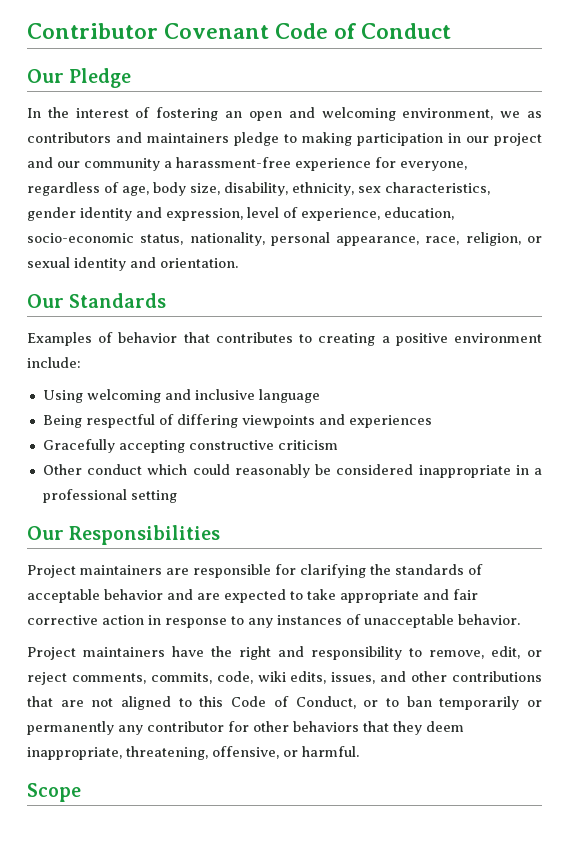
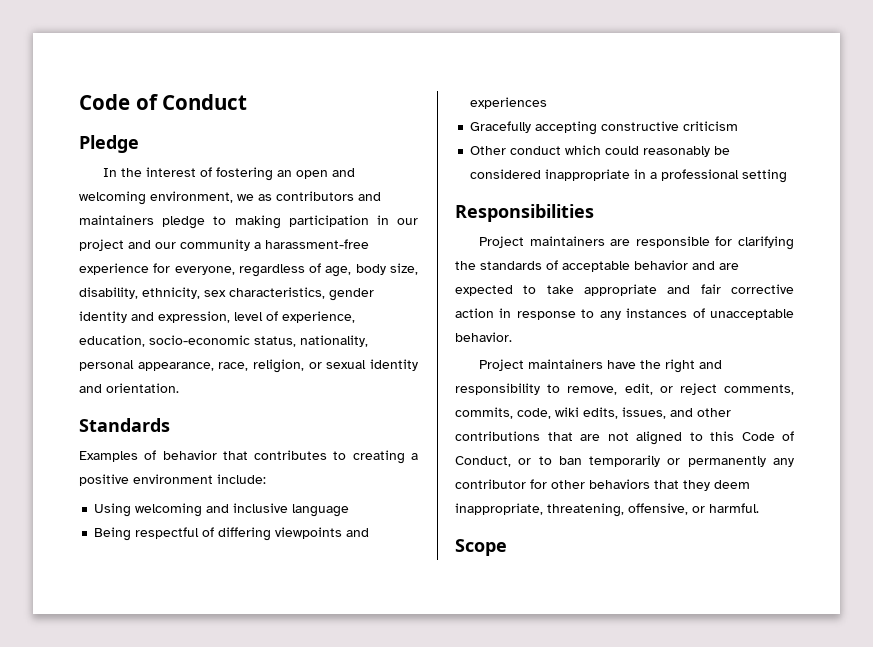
[27,23,270,39] Contributor Covenant -> (79, 102) none
[27,69,64,83] Our -> (248, 102) none
[27,294,64,308] Our -> (179, 388) none
[27,526,64,540] Our -> (788, 176) none

